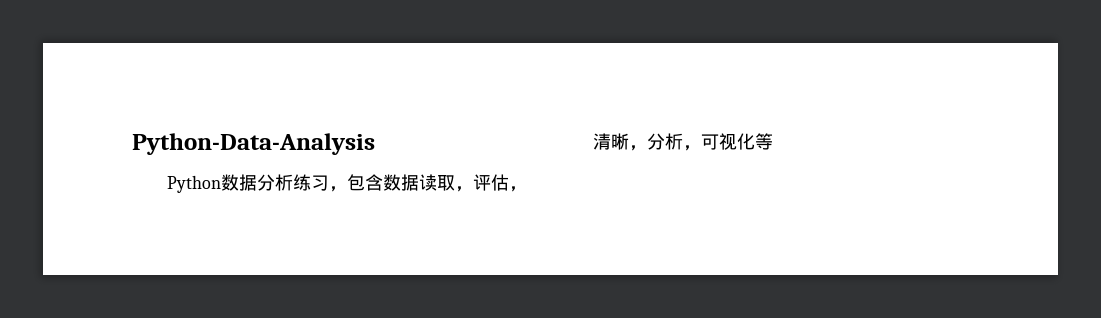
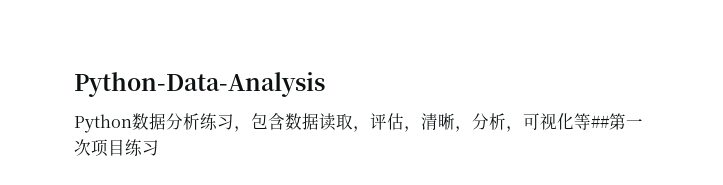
(773, 141) none -> [591,113,643,130] [74,139,159,157] ##第一次项目练习

